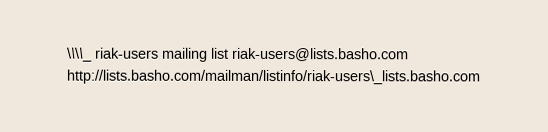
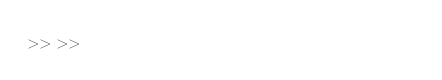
[67,47,409,62] [66,69,480,85] \\\\_ riak-users mailing list riak-users@lists.basho.com http://lists.basho.com/mailman/listinfo/riak-users\_lists.basho.com -> [27,39,80,49] >> >>

